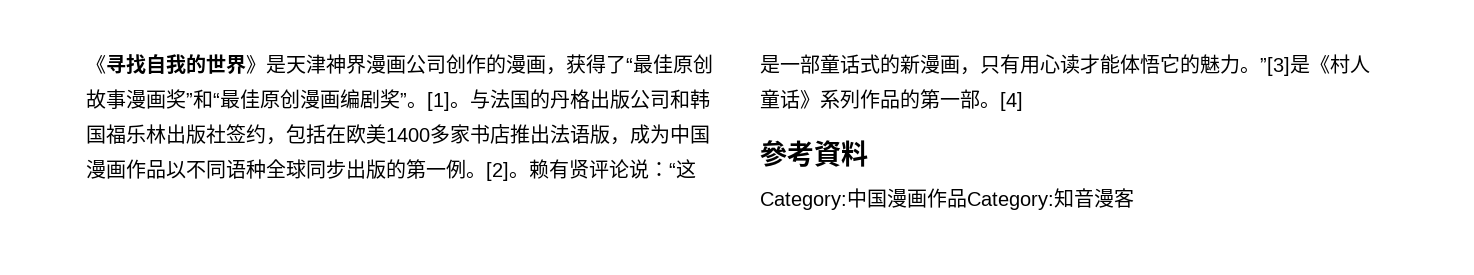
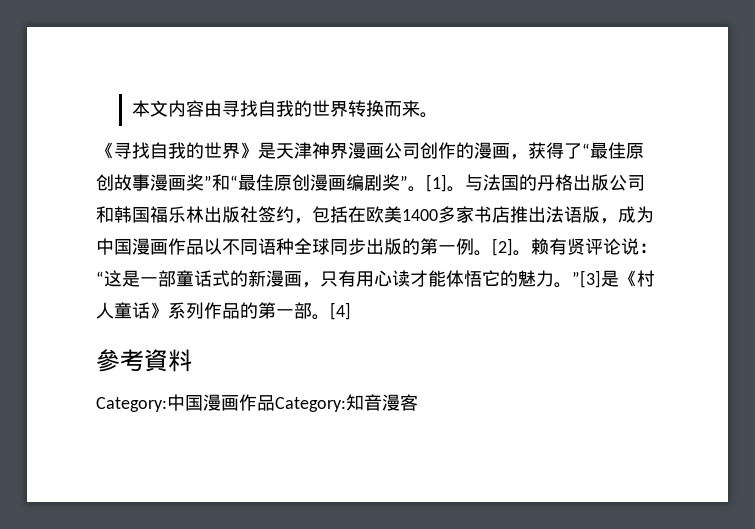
(86, 64) none -> [131,100,438,118] 本文内容由寻找自我的世界转换而来。 //

